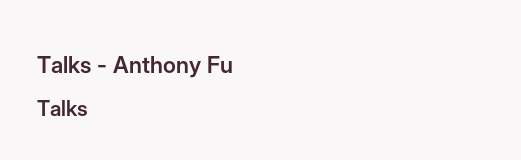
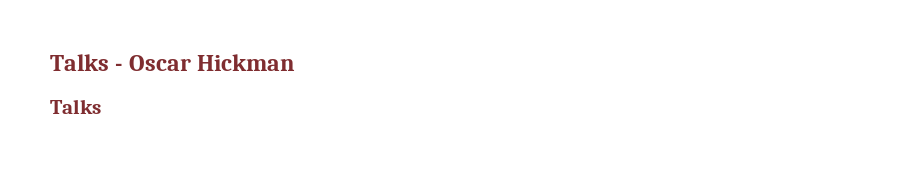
[113,56,234,78] Anthony Fu -> [128,54,296,71] Oscar Hickman

